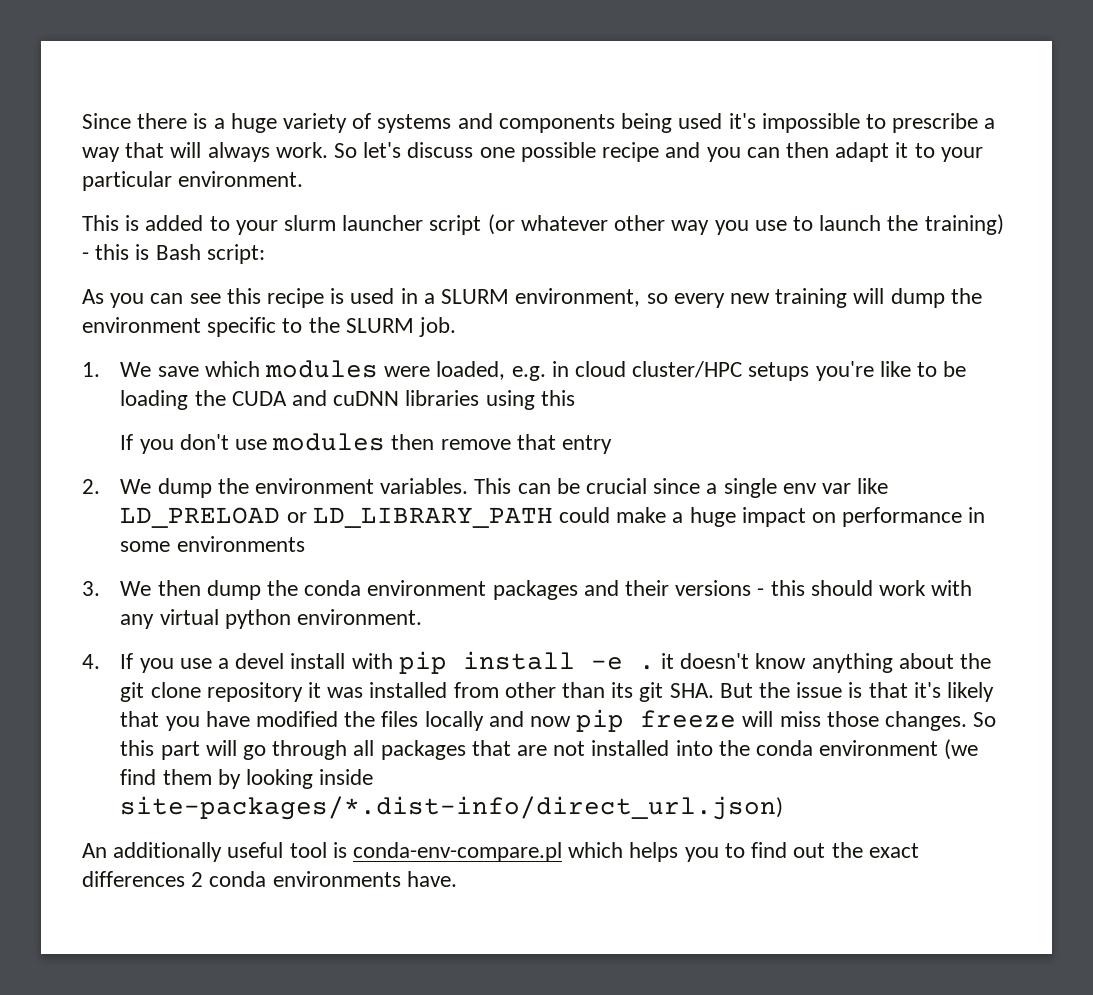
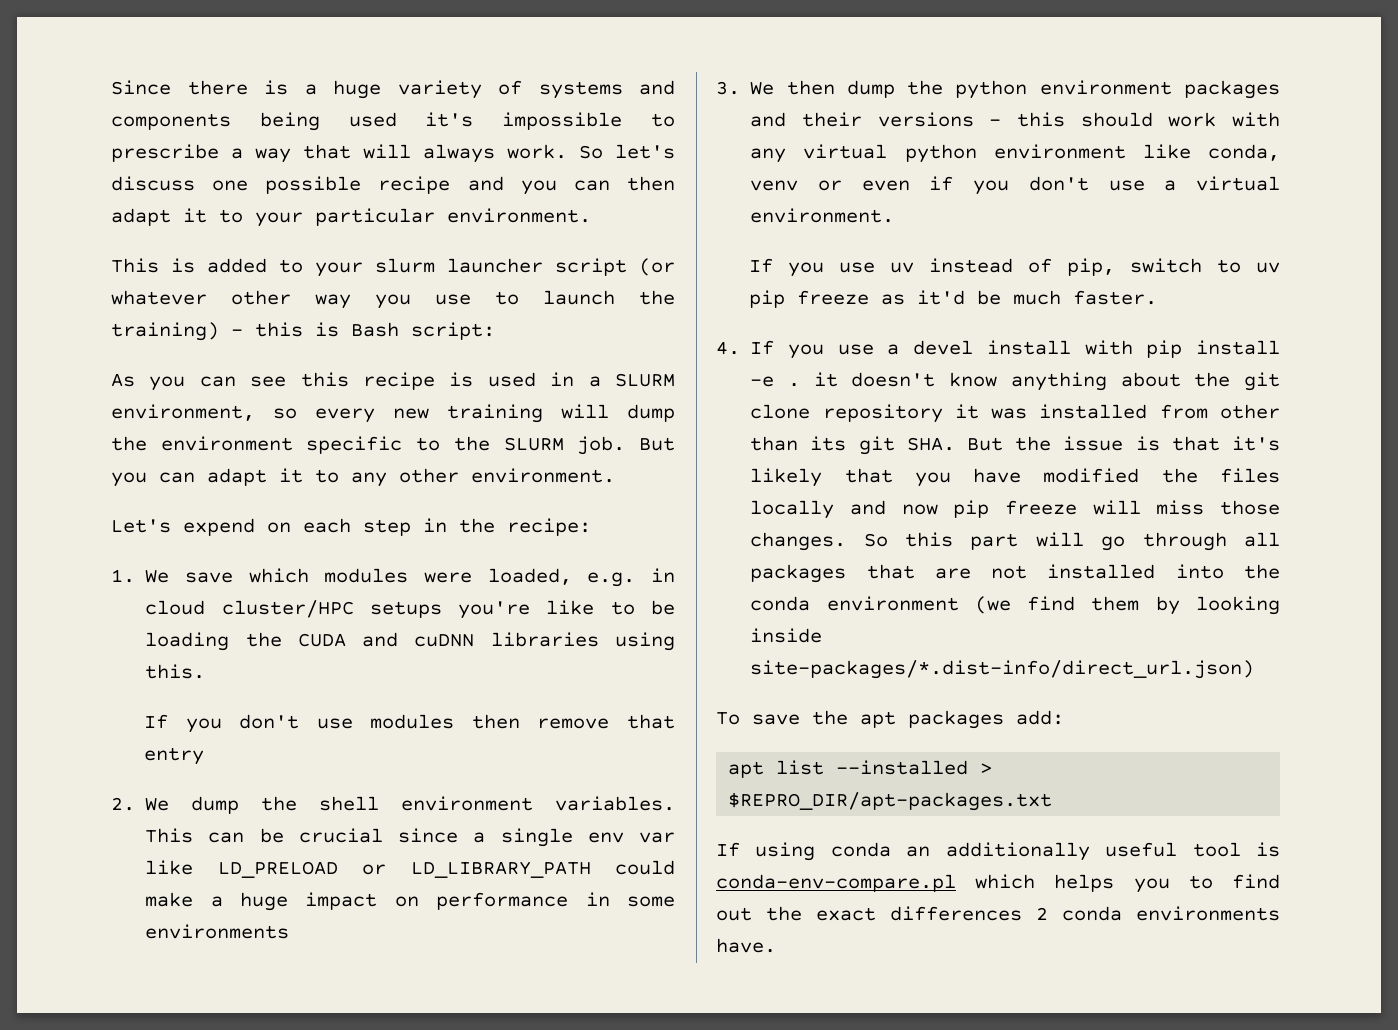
(457, 327) none -> [639,437,675,451] [111,468,615,487] [111,518,591,536] But you can adapt it to any other environment. // Let's expend on each step in the recipe:
[540,390,575,406] this -> [145,664,206,679] this.
(249, 486) none -> [319,796,380,811] shell
[304,580,362,596] conda -> [955,80,1028,99] python
[296,609,422,625] environment. -> [993,144,1280,161] [750,176,1280,195] [750,208,895,223] [749,258,1280,277] [749,290,1158,308] environment like conda, venv or even if you don't use a virtual environment. // If you use uv instead of pip, switch to uv pip freeze as it'd be much faster.
[82,843,107,858] An -> [716,710,1064,729] [728,760,993,778] [728,792,1053,811] [716,842,931,861] To save the apt packages add: // apt list --installed > $REPRO_DIR/apt-packages.txt // If using conda an

